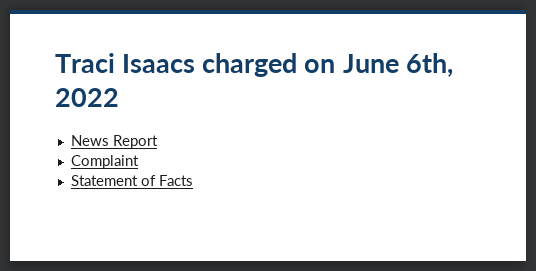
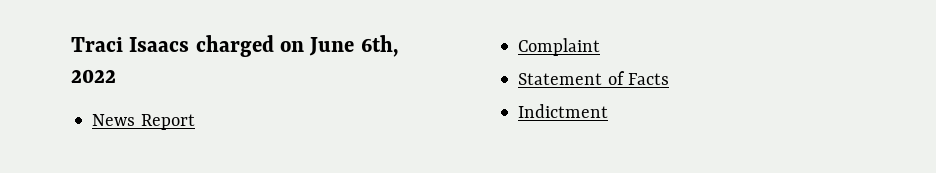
(193, 180) none -> [518,104,609,118] // Indictment

